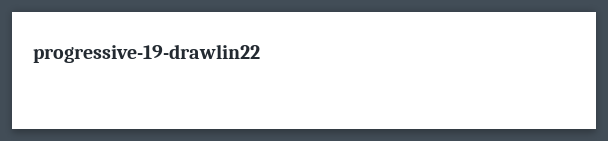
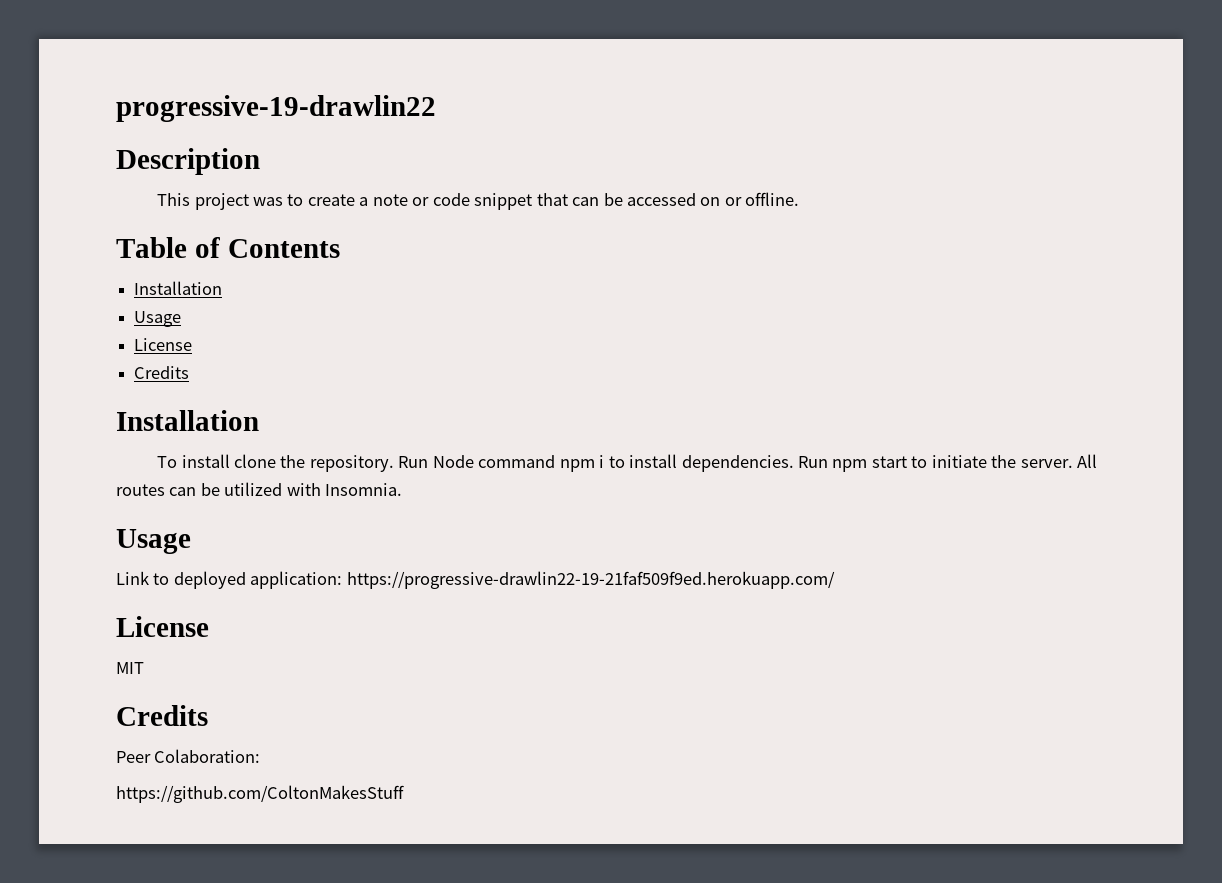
(260, 53) none -> [116,148,260,175] [157,192,800,210] [116,237,340,258] [134,281,223,295] [134,311,182,327] [134,338,193,351] [134,366,190,379] [116,410,259,431] [157,454,1098,472] [116,482,403,496] [116,529,191,554] [116,571,835,589] [116,616,209,637] [116,662,144,674] [116,705,208,726] [116,749,261,763] [116,785,404,803] // Description // This project was to create a note or code snippet that can be accessed on or offline. // Table of Contents // Installation // Usage // License // Credits // Installation // To install clone the repository. Run Node command npm i to install dependencies. Run npm start to initiate the server. All routes can be utilized with Insomnia. // Usage // Link to deployed application: https://progressive-drawlin22-19-21faf509f9ed.herokuapp.com/ // License // MIT // Credits // Peer Colaboration: // https://github.com/ColtonMakesStuff

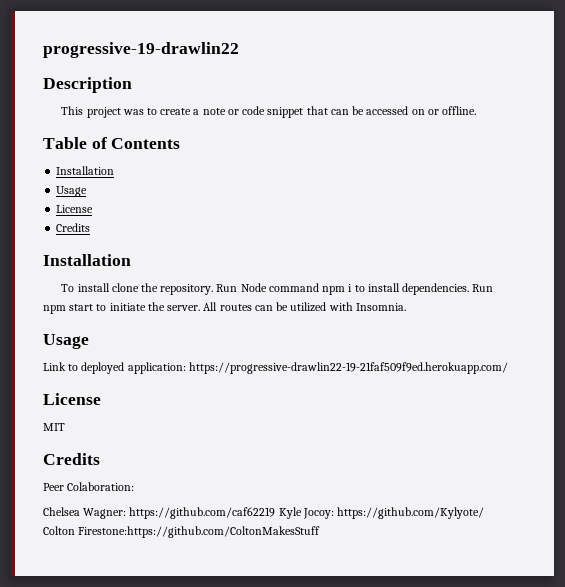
[116,785,404,803] https://github.com/ColtonMakesStuff -> [43,507,485,519] [43,526,321,538] Chelsea Wagner: https://github.com/caf62219 Kyle Jocoy: https://github.com/Kylyote/ Colton Firestone:https://github.com/ColtonMakesStuff

